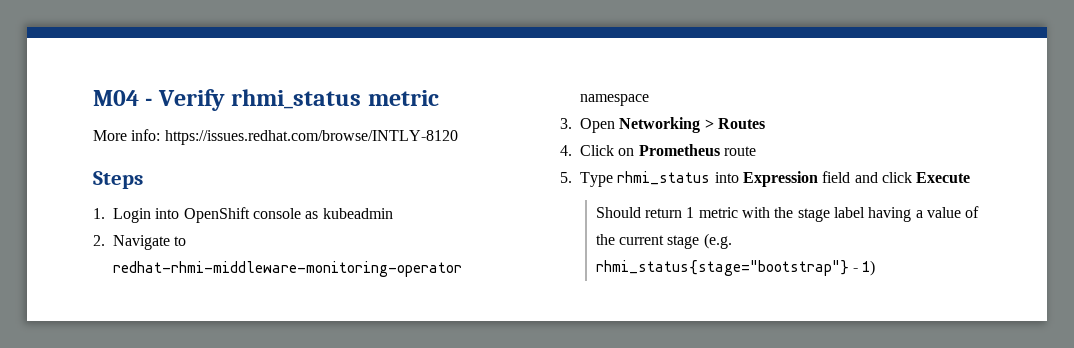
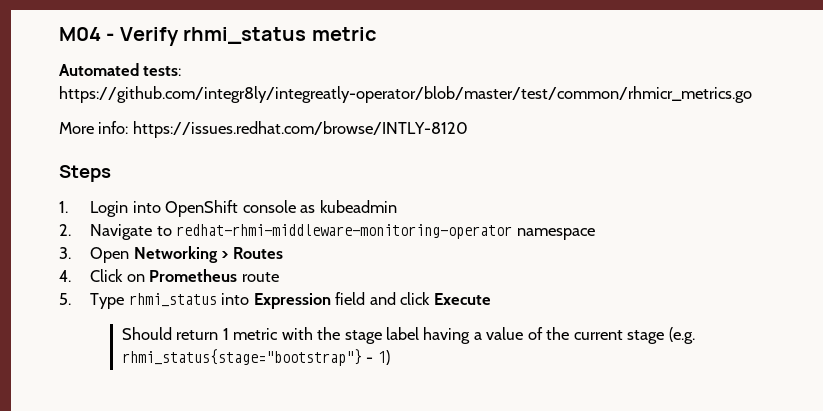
(439, 98) none -> [59,63,182,76] [59,86,752,103] // Automated tests: https://github.com/integr8ly/integreatly-operator/blob/master/test/common/rhmicr_metrics.go

